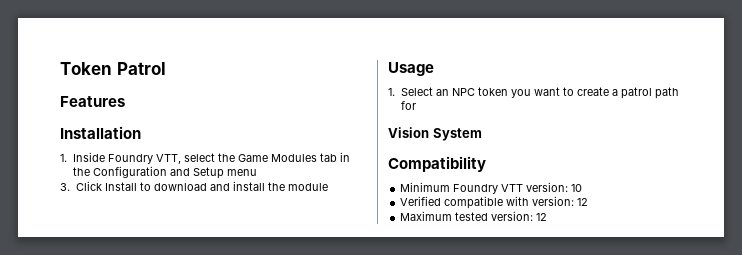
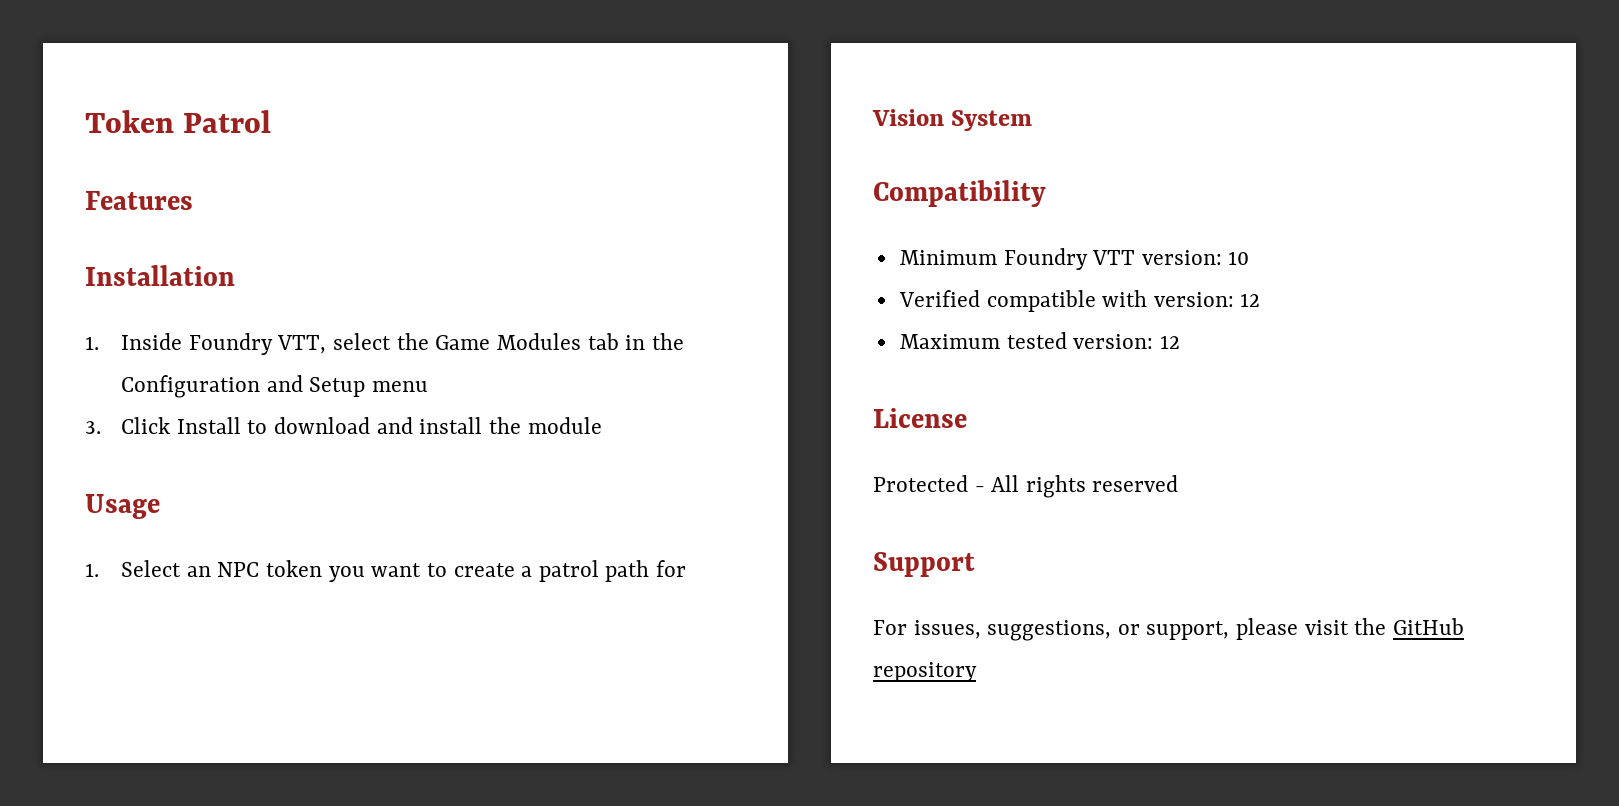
(548, 217) none -> [873,408,967,428] [873,475,1179,498] [873,552,975,577] [873,618,1464,641] [873,662,977,682] // License // Protected - All rights reserved // Support // For issues, suggestions, or support, please visit the GitHub repository

